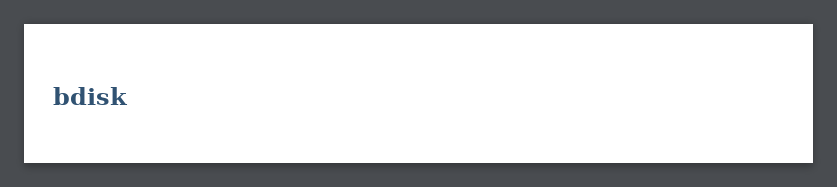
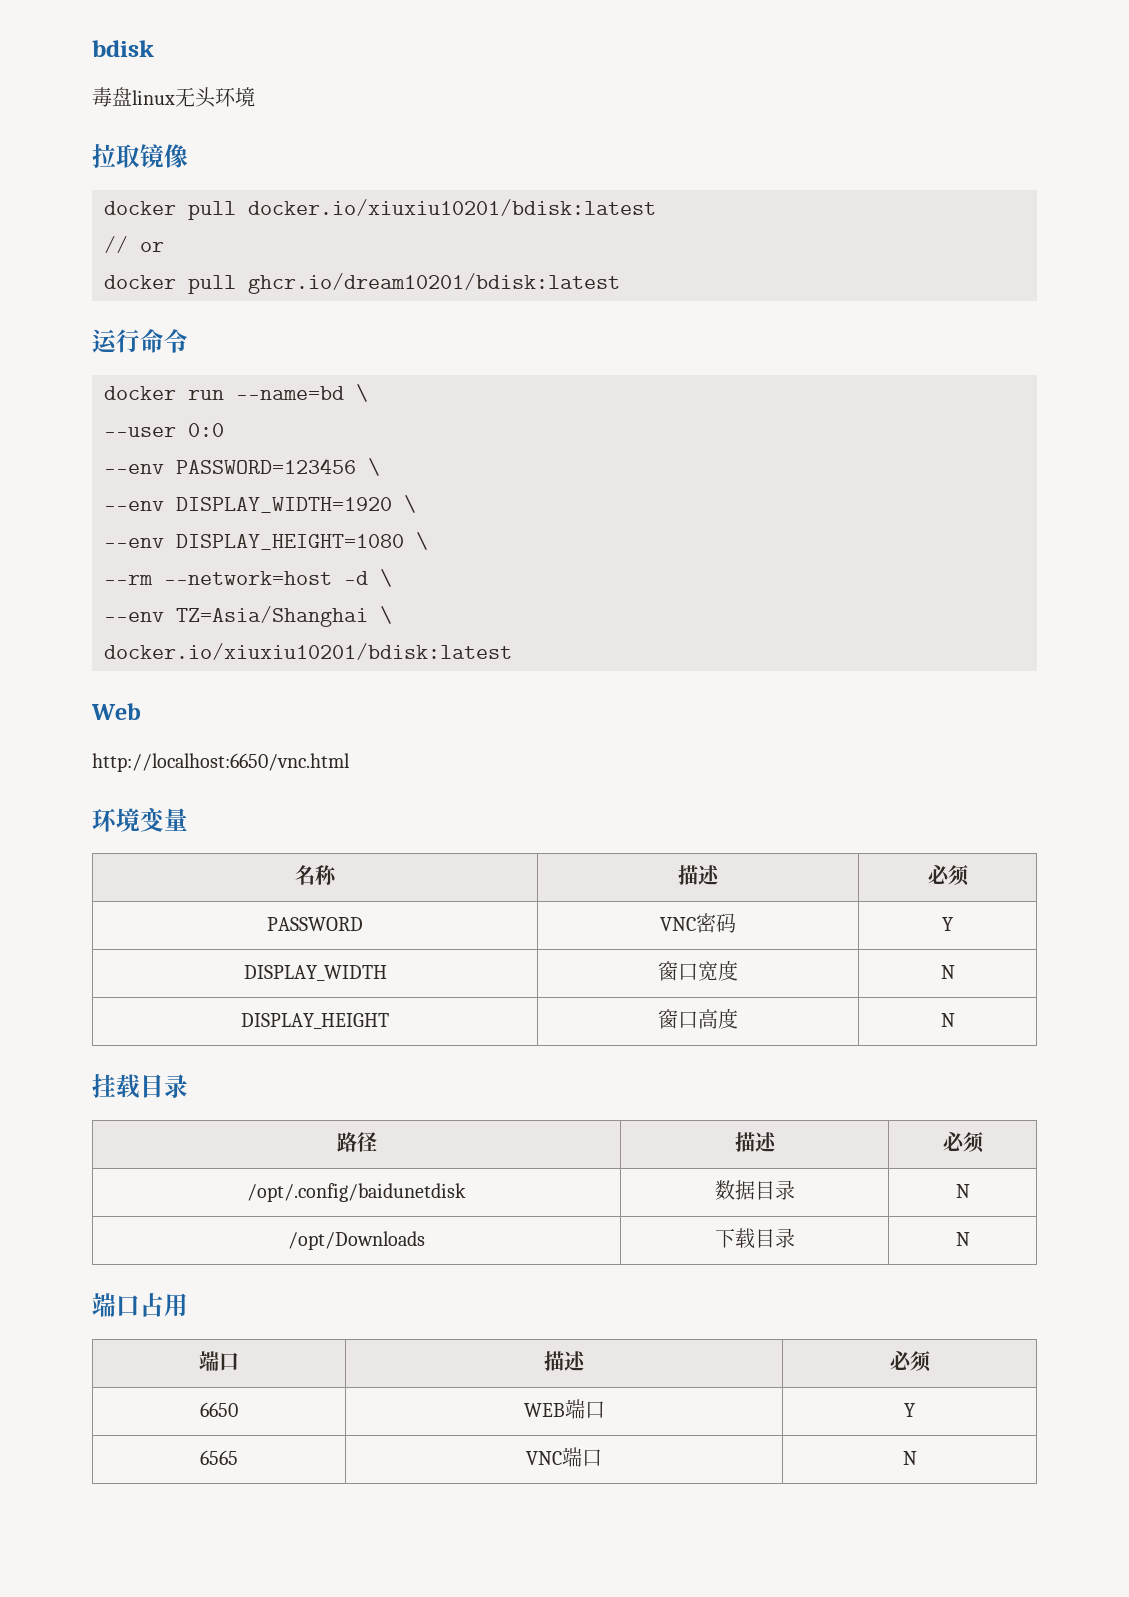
(128, 96) none -> [92,87,255,108] [92,144,188,168] [104,199,656,220] [104,236,164,253] [104,273,620,294] [92,329,188,353] [104,384,368,402] [104,423,224,437] [104,458,380,476] [104,495,416,513] [104,532,428,550] [104,569,392,587] [104,606,392,627] [104,643,512,660] [91,703,141,720] [92,753,350,772] [92,807,188,832] [295,865,337,885] [677,865,720,885] [927,865,969,886] [267,917,363,931] [659,913,736,933] [942,917,954,931] [243,965,387,981] [657,960,738,981] [940,965,955,979] [241,1013,389,1029] [657,1008,738,1029] [940,1013,955,1027] [92,1074,188,1099] [336,1132,377,1152] [734,1132,777,1152] [942,1132,984,1153] [247,1183,466,1202] [714,1180,795,1200] [955,1184,970,1198] [288,1231,425,1250] [714,1228,795,1249] [955,1232,970,1246] [92,1293,188,1317] [199,1351,239,1371] [544,1351,586,1371] [889,1351,931,1372] [200,1402,238,1417] [523,1399,605,1419] [904,1403,916,1417] [200,1450,238,1465] [526,1447,602,1467] [902,1451,917,1465] // 毒盘linux无头环境 // 拉取镜像 // docker pull docker.io/xiuxiu10201/bdisk:latest // // or // docker pull ghcr.io/dream10201/bdisk:latest // 运行命令 // docker run --name=bd \ // --user 0:0 // --env PASSWORD=123456 \ // --env DISPLAY_WIDTH=1920 \ // --env DISPLAY_HEIGHT=1080 \ // --rm --network=host -d \ // --env TZ=Asia/Shanghai \ // docker.io/xiuxiu10201/bdisk:latest // Web // http://localhost:6650/vnc.html // 环境变量 // 名称 | 描述 | 必须 // PASSWORD | VNC密码 | Y // DISPLAY_WIDTH | 窗口宽度 | N // DISPLAY_HEIGHT | 窗口高度 | N // 挂载目录 // 路径 | 描述 | 必须 // /opt/.config/baidunetdisk | 数据目录 | N // /opt/Downloads | 下载目录 | N // 端口占用 // 端口 | 描述 | 必须 // 6650 | WEB端口 | Y // 6565 | VNC端口 | N

